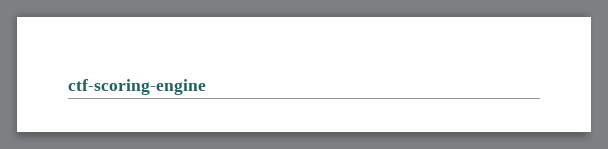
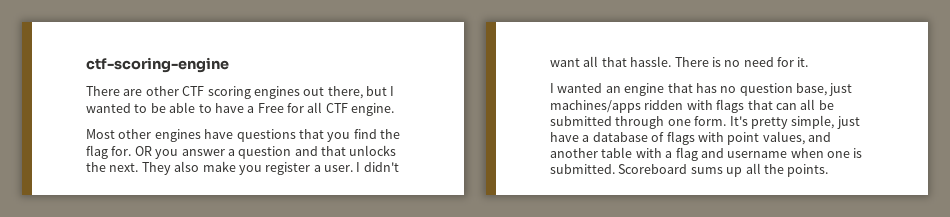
(206, 87) none -> [86,86,395,99] [86,102,395,116] [86,129,400,142] [86,145,397,159] [86,161,399,175] [550,56,809,67] [550,83,853,96] [550,99,834,113] [550,115,860,129] [550,131,831,145] [550,147,863,161] [550,163,829,177] // There are other CTF scoring engines out there, but I wanted to be able to have a Free for all CTF engine. // Most other engines have questions that you find the flag for. OR you answer a question and that unlocks the next. They also make you register a user. I didn't want all that hassle. There is no need for it. // I wanted an engine that has no question base, just machines/apps ridden with flags that can all be submitted through one form. It's pretty simple, just have a database of flags with point values, and another table with a flag and username when one is submitted. Scoreboard sums up all the points.

